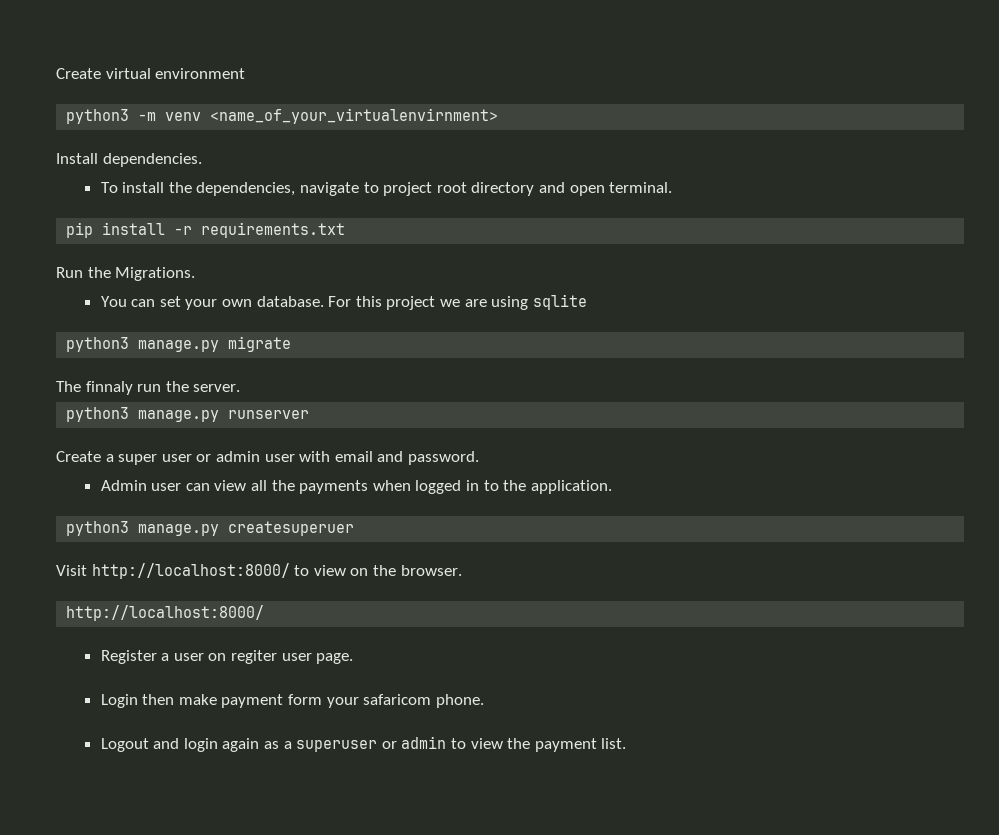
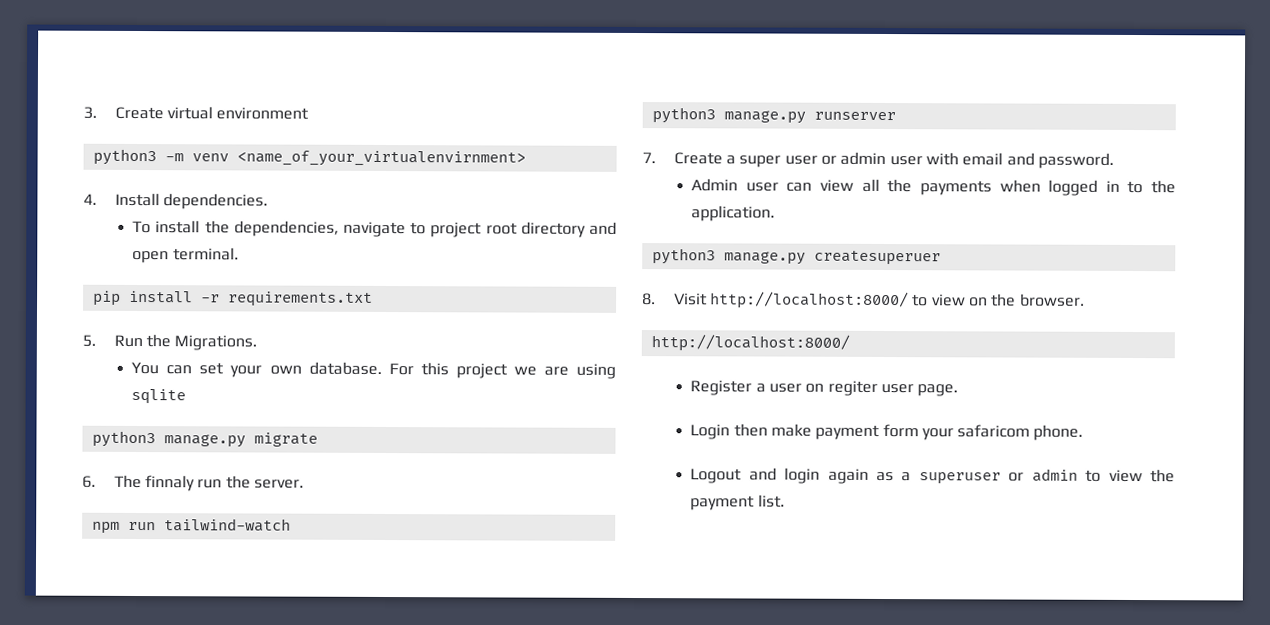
(56, 73) none -> [83,106,97,119] 3.
(499, 116) none -> [83,193,97,205] 4.
(346, 230) none -> [82,334,96,347] 5.
(292, 344) none -> [82,475,96,488] 6.
(241, 388) none -> [91,518,291,534] // npm run tailwind-watch
(310, 414) none -> [642,152,656,164] 7.
(355, 528) none -> [642,293,656,306] 8.

